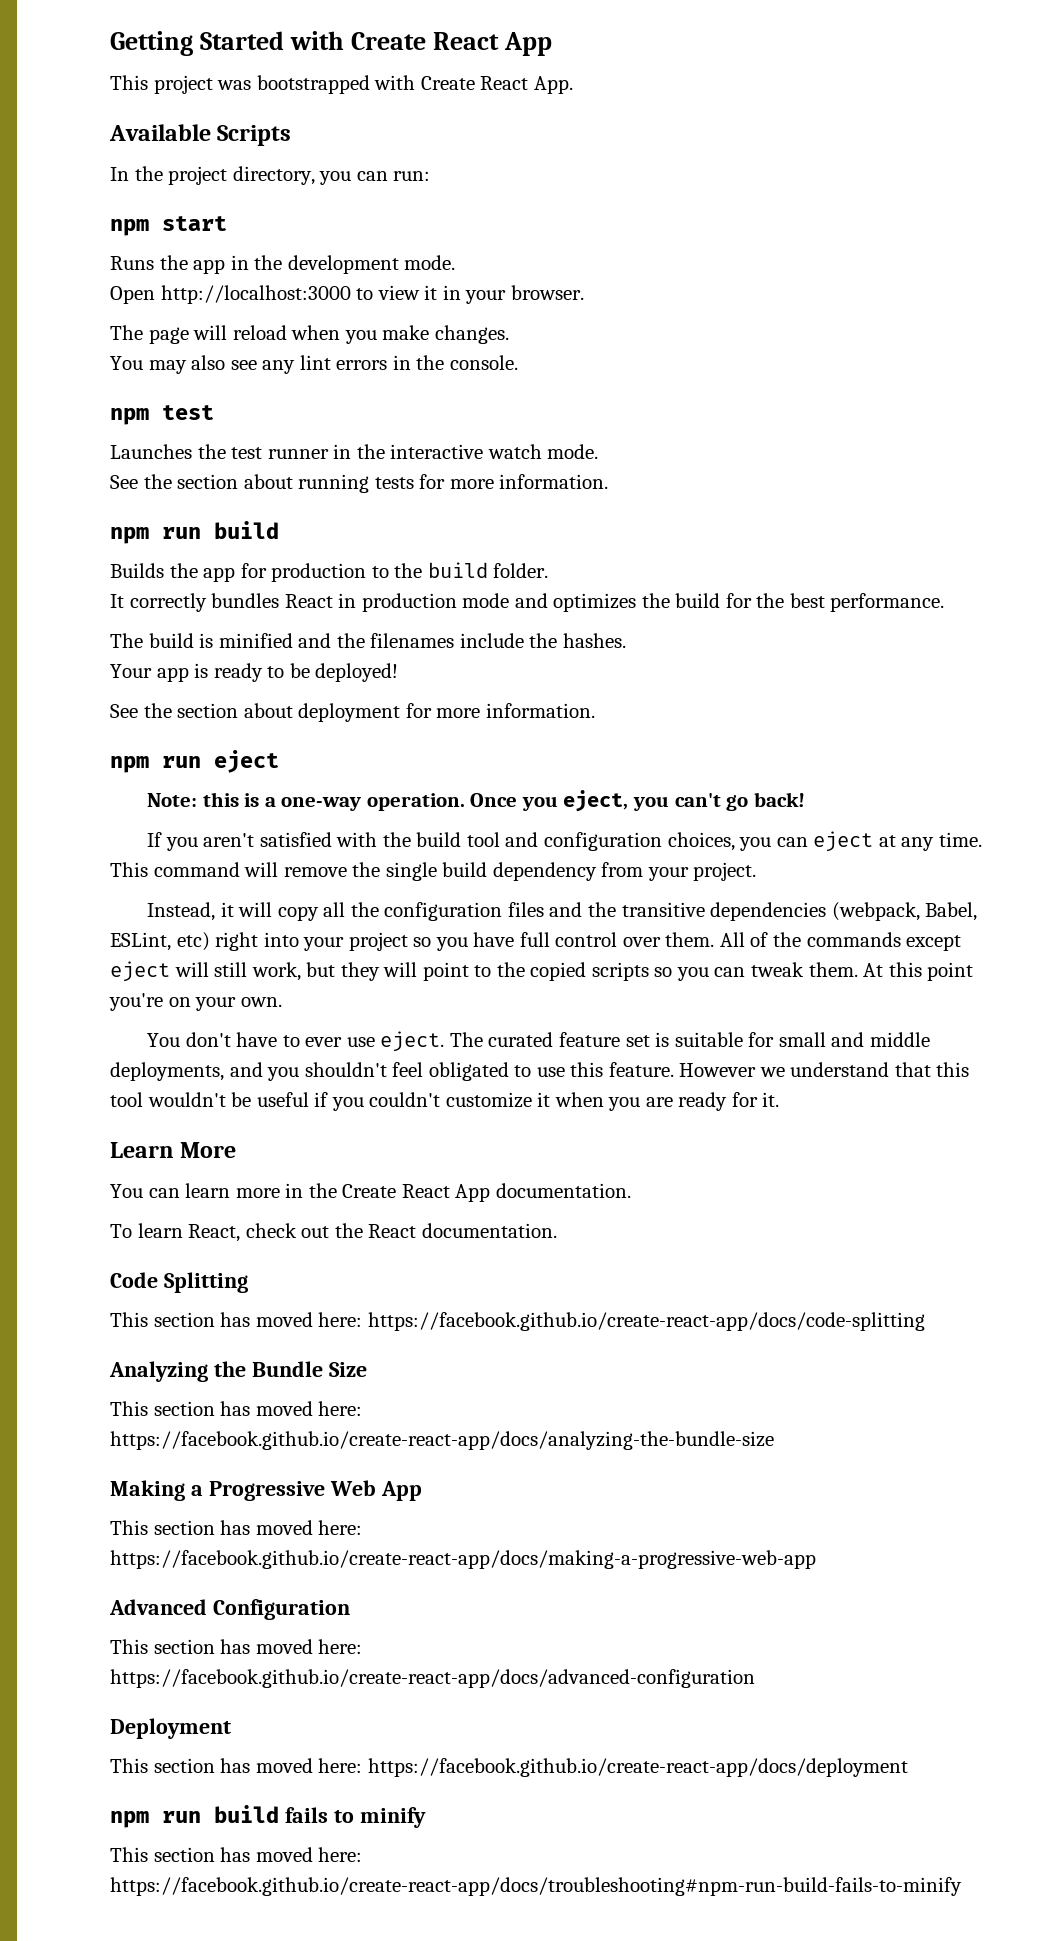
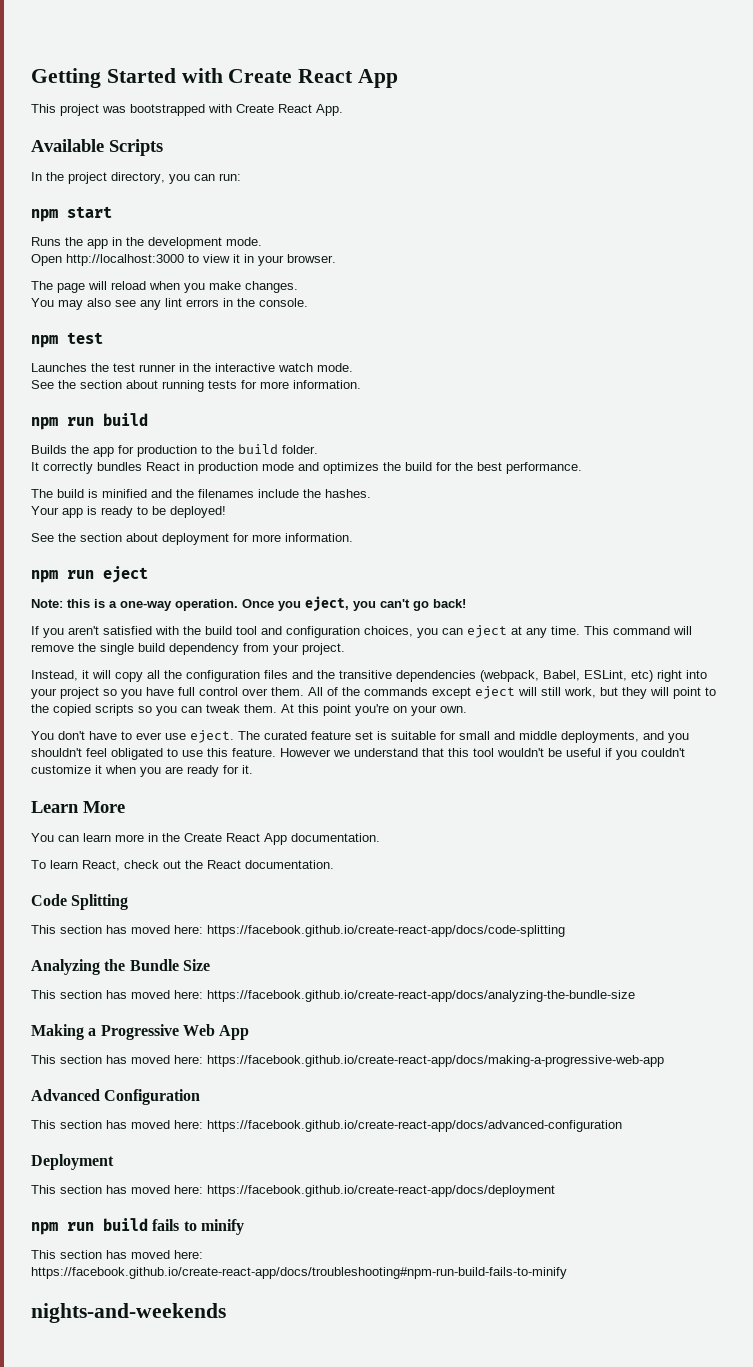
(962, 1886) none -> [31,1303,226,1323] // nights-and-weekends

